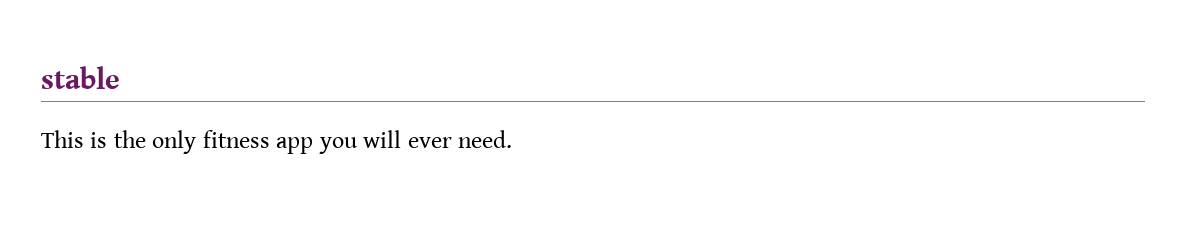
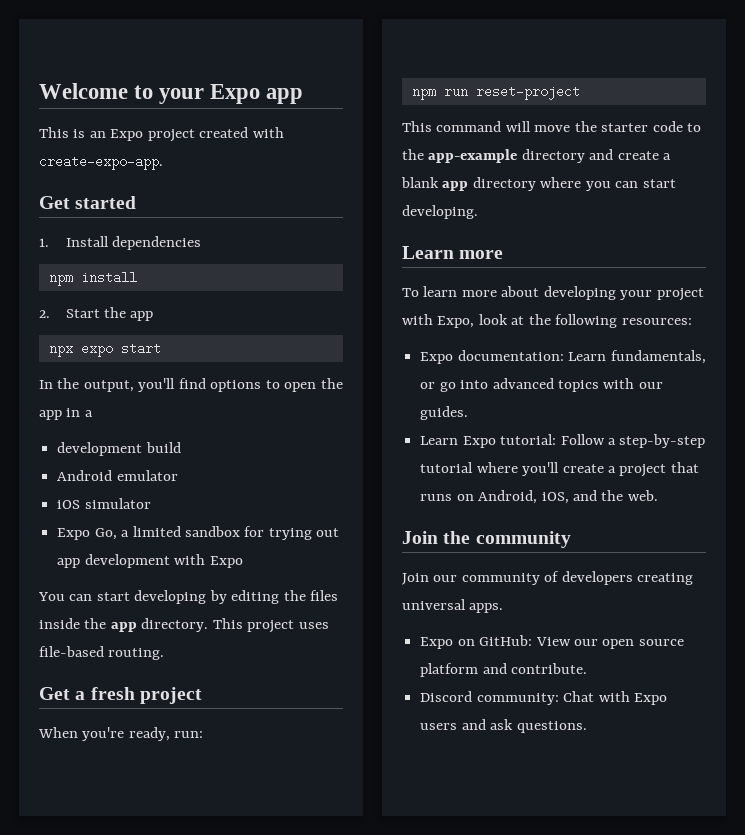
[41,66,120,89] [41,130,513,154] stable // This is the only fitness app you will ever need. -> [39,83,304,104] [39,127,284,142] [39,155,163,170] [39,196,137,209] [39,236,202,250] [48,271,137,286] [39,307,154,321] [48,342,161,357] [39,378,343,392] [39,408,93,420] [57,442,181,456] [57,470,178,481] [57,498,151,509] [57,526,340,540] [57,554,243,568] [38,590,339,604] [39,618,329,633] [39,646,165,660] [39,687,202,704] [38,727,204,741] [411,85,580,100] [402,121,702,132] [402,149,672,163] [401,177,676,191] [402,205,478,219] [402,246,504,259] [402,286,704,301] [402,314,692,328] [420,350,706,364] [420,378,663,392] [420,406,469,420] [420,434,706,448] [420,462,699,477] [420,490,658,504] [402,531,571,548] [402,571,694,585] [402,599,504,613] [420,635,684,649] [420,663,588,677] [420,691,667,705] [420,719,587,733] Welcome to your Expo app // This is an Expo project created with create-expo-app. // Get started // 1. Install dependencies // npm install // 2. Start the app // npx expo start // In the output, you'll find options to open the app in a // development build // Android emulator // iOS simulator // Expo Go, a limited sandbox for trying out app development with Expo // You can start developing by editing the files inside the app directory. This project uses file-based routing. // Get a fresh project // When you're ready, run: // npm run reset-project // This command will move the starter code to the app-example directory and create a blank app directory where you can start developing. // Learn more // To learn more about developing your project with Expo, look at the following resources: // Expo documentation: Learn fundamentals, or go into advanced topics with our guides. // Learn Expo tutorial: Follow a step-by-step tutorial where you'll create a project that runs on Android, iOS, and the web. // Join the community // Join our community of developers creating universal apps. // Expo on GitHub: View our open source platform and contribute. // Discord community: Chat with Expo users and ask questions.

